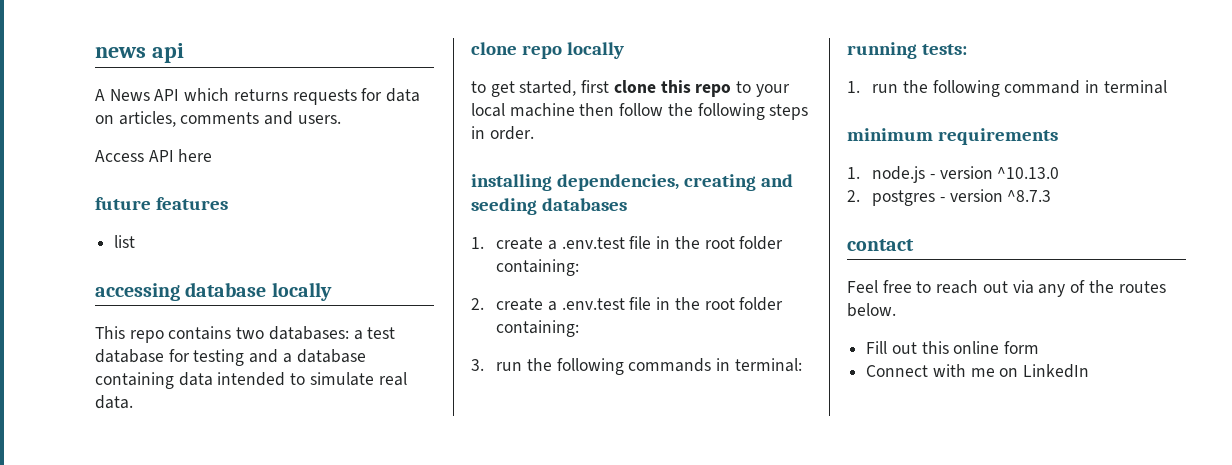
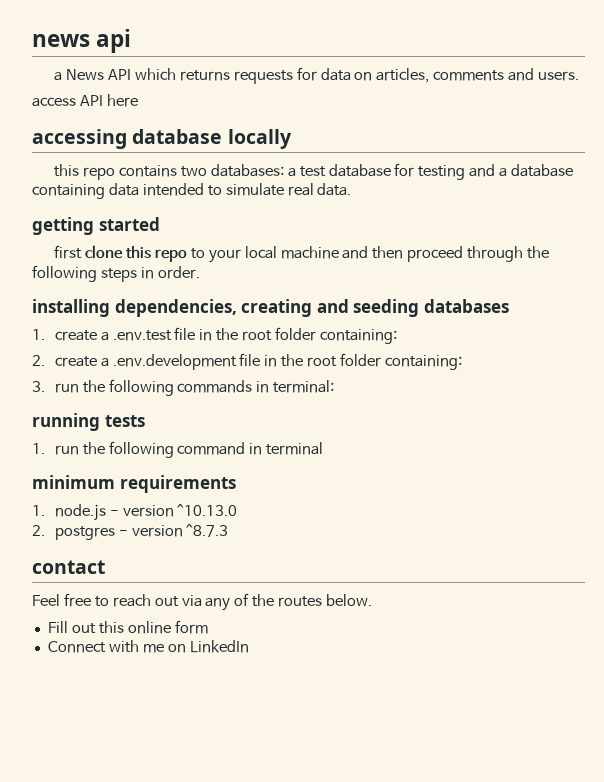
[95,89,105,101] A -> [54,72,63,81] a
[95,150,144,162] Access -> [32,97,76,107] access
[95,197,228,210] [114,235,136,248] // future features // list -> (138, 100) none
[95,326,125,339] This -> [54,164,80,177] this
[471,42,624,59] [471,80,577,97] clone repo locally // to get started, -> [32,217,160,235] getting started //
[579,103,664,116] then follow -> [342,246,524,262] and then proceed through
[561,298,625,310] .env.test -> [112,354,237,370] .env.development
[921,44,967,55] tests: -> [104,415,145,427] tests

